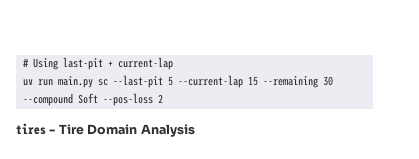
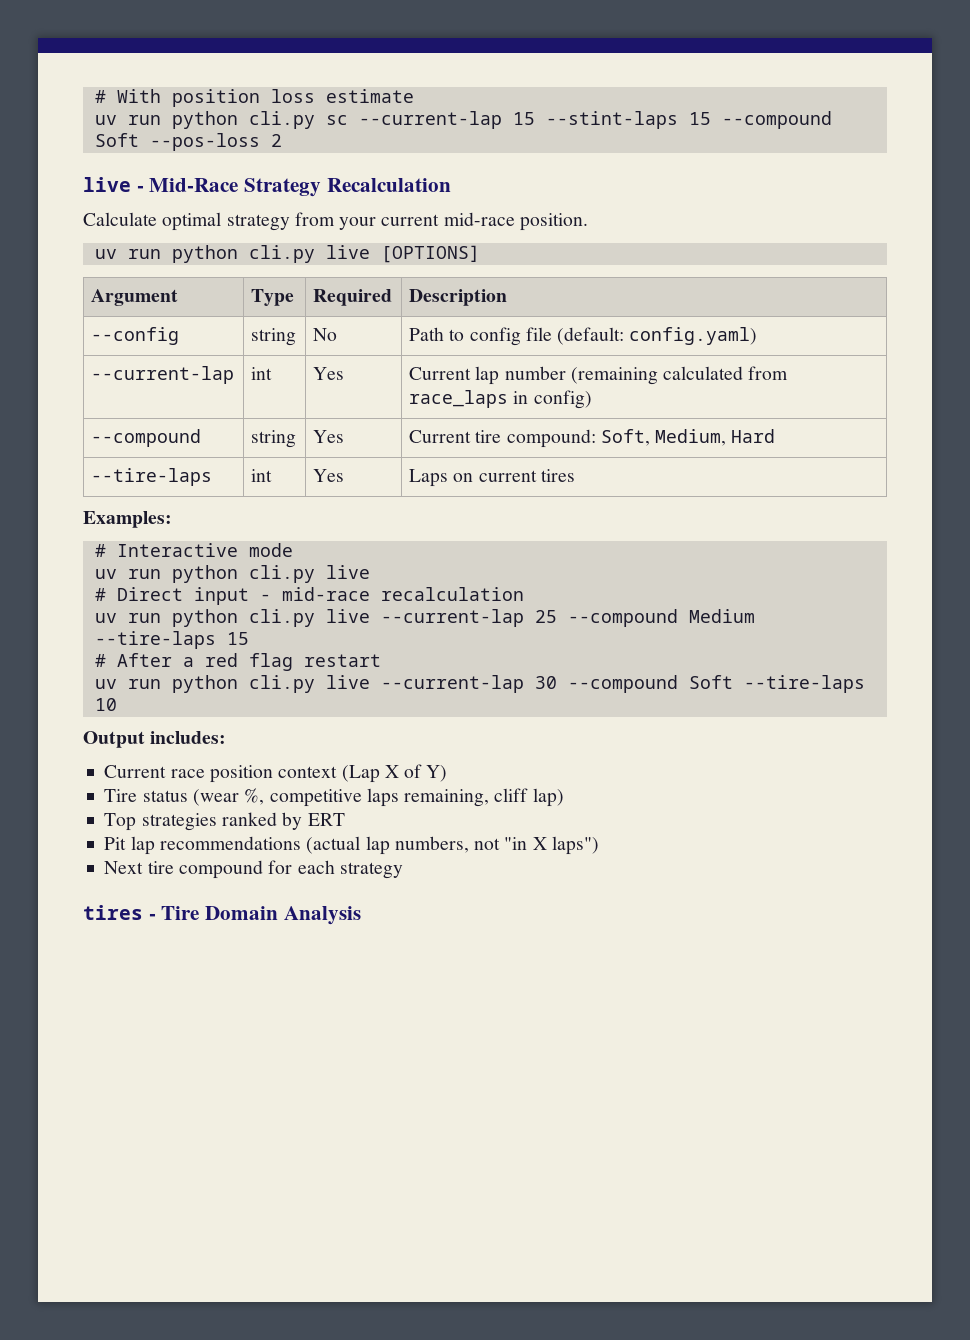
[22,57,173,70] [22,75,333,88] [22,93,163,106] # Using last-pit + current-lap // uv run main.py sc --last-pit 5 --current-lap 15 --remaining 30 --compound Soft --pos-loss 2 -> [94,89,414,107] [94,111,832,129] [94,133,282,151] [83,177,451,197] [83,212,588,231] [94,245,480,263] [91,289,179,306] [251,289,295,306] [313,289,393,306] [409,289,508,306] [91,327,180,345] [251,328,297,346] [313,328,338,341] [409,327,758,346] [91,366,235,384] [251,367,273,380] [313,367,345,380] [409,366,789,385] [409,390,592,409] [91,429,202,447] [251,430,297,448] [313,430,345,443] [409,429,776,448] [91,468,213,486] [251,469,273,482] [313,469,345,482] [409,469,575,487] [83,511,172,528] [94,543,293,557] [94,565,370,583] [94,587,524,605] [94,609,755,627] [94,631,249,649] [94,653,381,671] [94,675,865,693] [94,698,117,711] [83,731,227,748] [104,764,448,783] [104,788,564,807] [104,812,345,831] [104,836,599,855] [104,860,403,879] # With position loss estimate // uv run python cli.py sc --current-lap 15 --stint-laps 15 --compound Soft --pos-loss 2 // live - Mid-Race Strategy Recalculation // Calculate optimal strategy from your current mid-race position. // uv run python cli.py live [OPTIONS] // Argument | Type | Required | Description // --config | string | No | Path to config file (default: config.yaml) // --current-lap | int | Yes | Current lap number (remaining calculated from race_laps in config) // --compound | string | Yes | Current tire compound: Soft, Medium, Hard // --tire-laps | int | Yes | Laps on current tires // Examples: // # Interactive mode // uv run python cli.py live // # Direct input - mid-race recalculation // uv run python cli.py live --current-lap 25 --compound Medium --tire-laps 15 // # After a red flag restart // uv run python cli.py live --current-lap 30 --compound Soft --tire-laps 10 // Output includes: // Current race position context (Lap X of Y) // Tire status (wear %, competitive laps remaining, cliff lap) // Top strategies ranked by ERT // Pit lap recommendations (actual lap numbers, not "in X laps") // Next tire compound for each strategy

